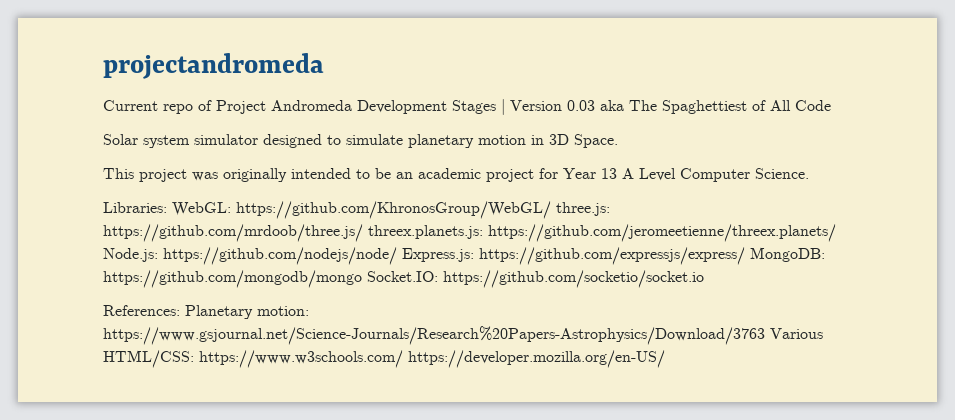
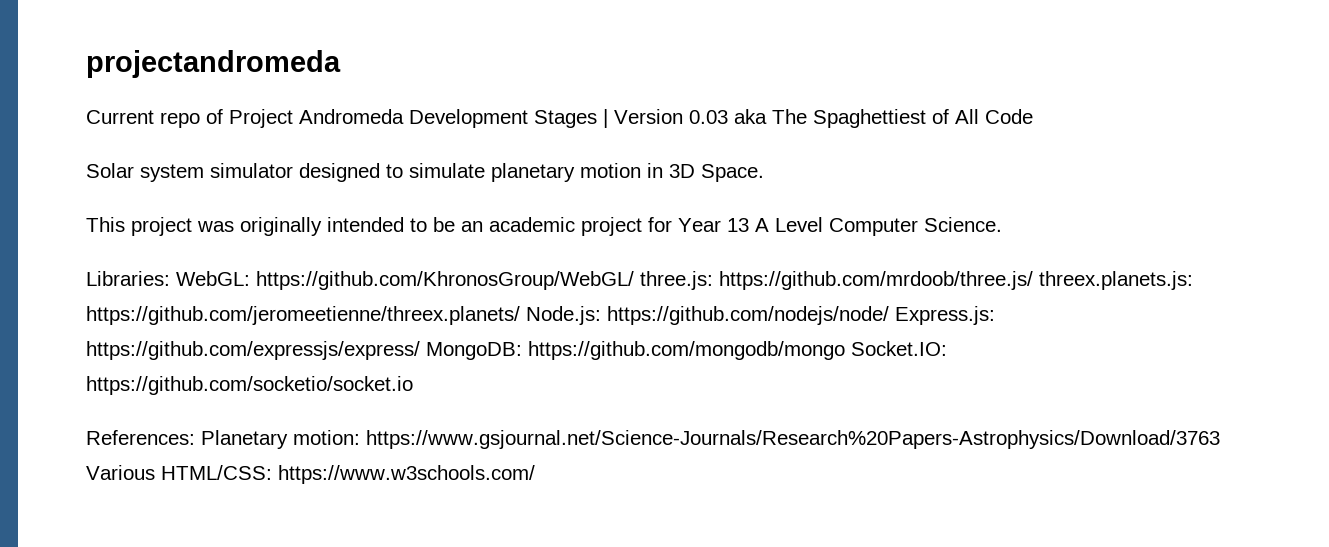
[408,350,665,368] https://developer.mozilla.org/en-US/ -> (535, 474) none

